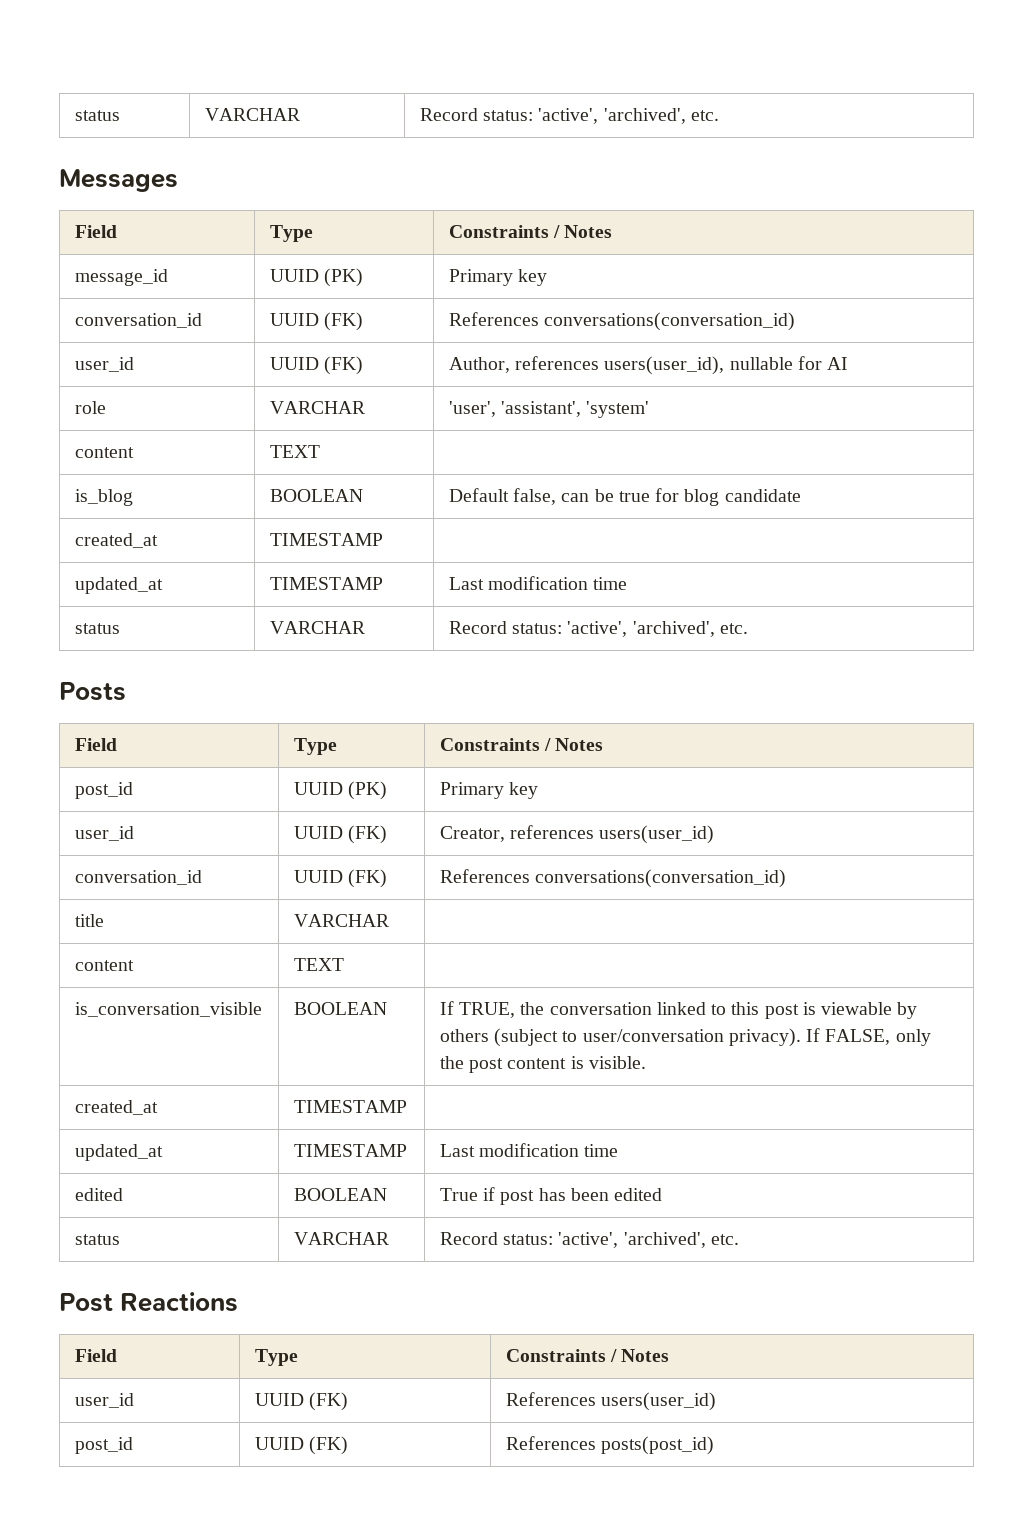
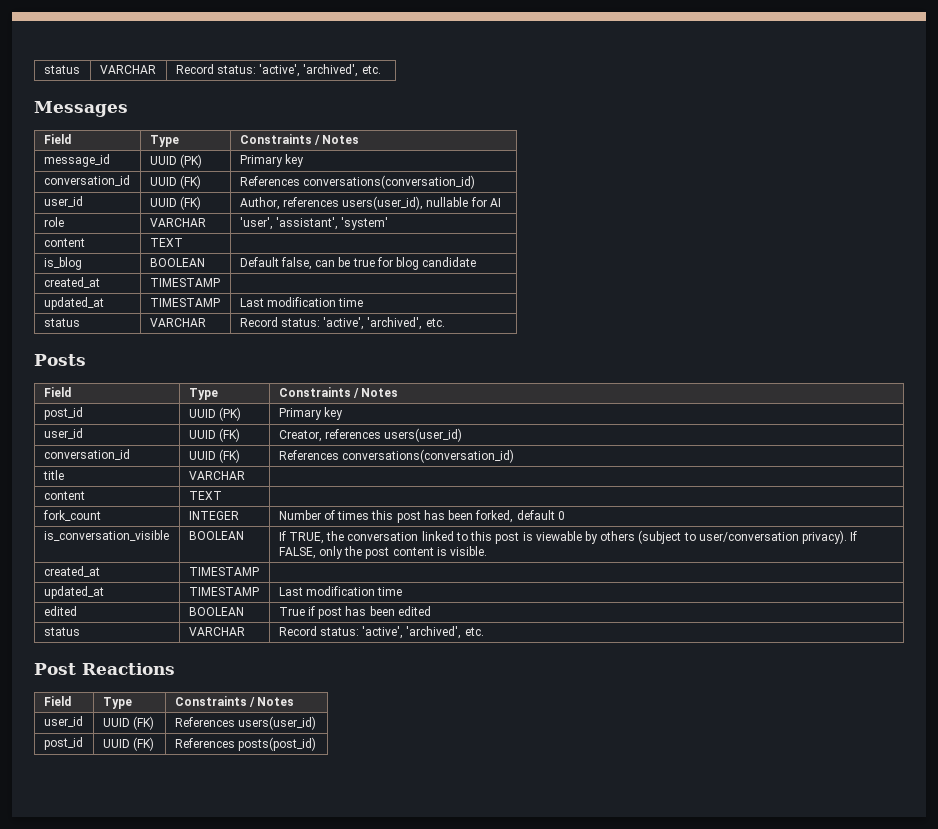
(344, 964) none -> [42,510,101,521] [188,511,239,520] [278,510,565,523] // fork_count | INTEGER | Number of times this post has been forked, default 0

